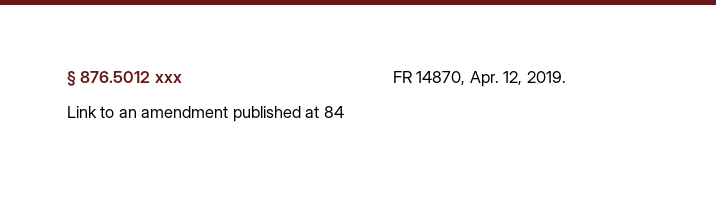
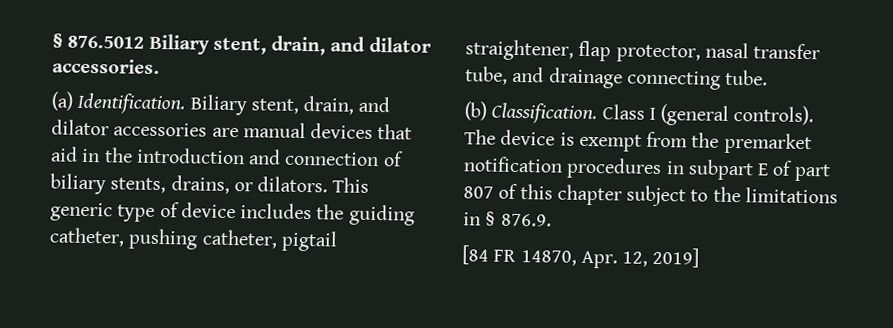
[154,74,182,83] [67,106,344,122] xxx // Link to an amendment published at 84 -> [148,33,431,56] [52,58,160,74] [51,91,391,116] [51,119,413,140] [50,146,404,167] [50,173,370,195] [50,201,415,226] [49,227,338,252] [465,39,821,63] [465,66,769,90] [464,101,815,126] [464,129,812,155] [463,156,831,182] [463,183,838,207] [463,211,552,227] [462,245,489,265] Biliary stent, drain, and dilator accessories. // (a) Identification. Biliary stent, drain, and dilator accessories are manual devices that aid in the introduction and connection of biliary stents, drains, or dilators. This generic type of device includes the guiding catheter, pushing catheter, pigtail straightener, flap protector, nasal transfer tube, and drainage connecting tube. // (b) Classification. Class I (general controls). The device is exempt from the premarket notification procedures in subpart E of part 807 of this chapter subject to the limitations in § 876.9. // [84
[526,71,566,83] 2019. -> [652,247,700,268] 2019]

